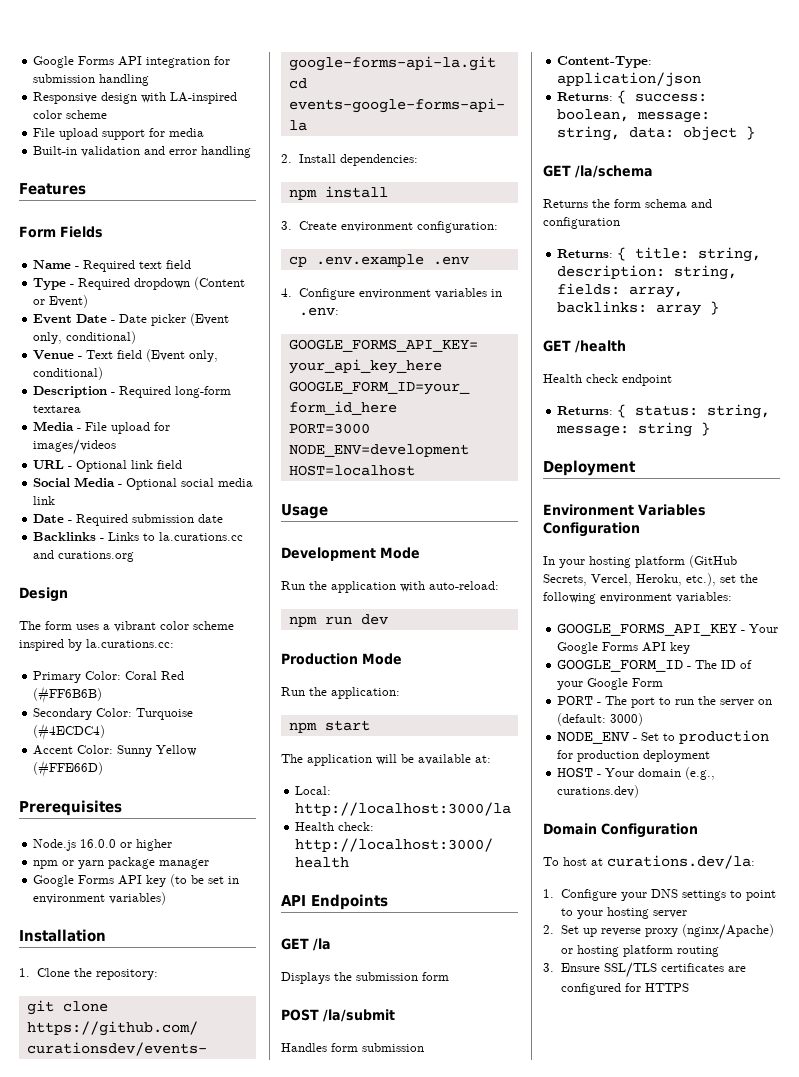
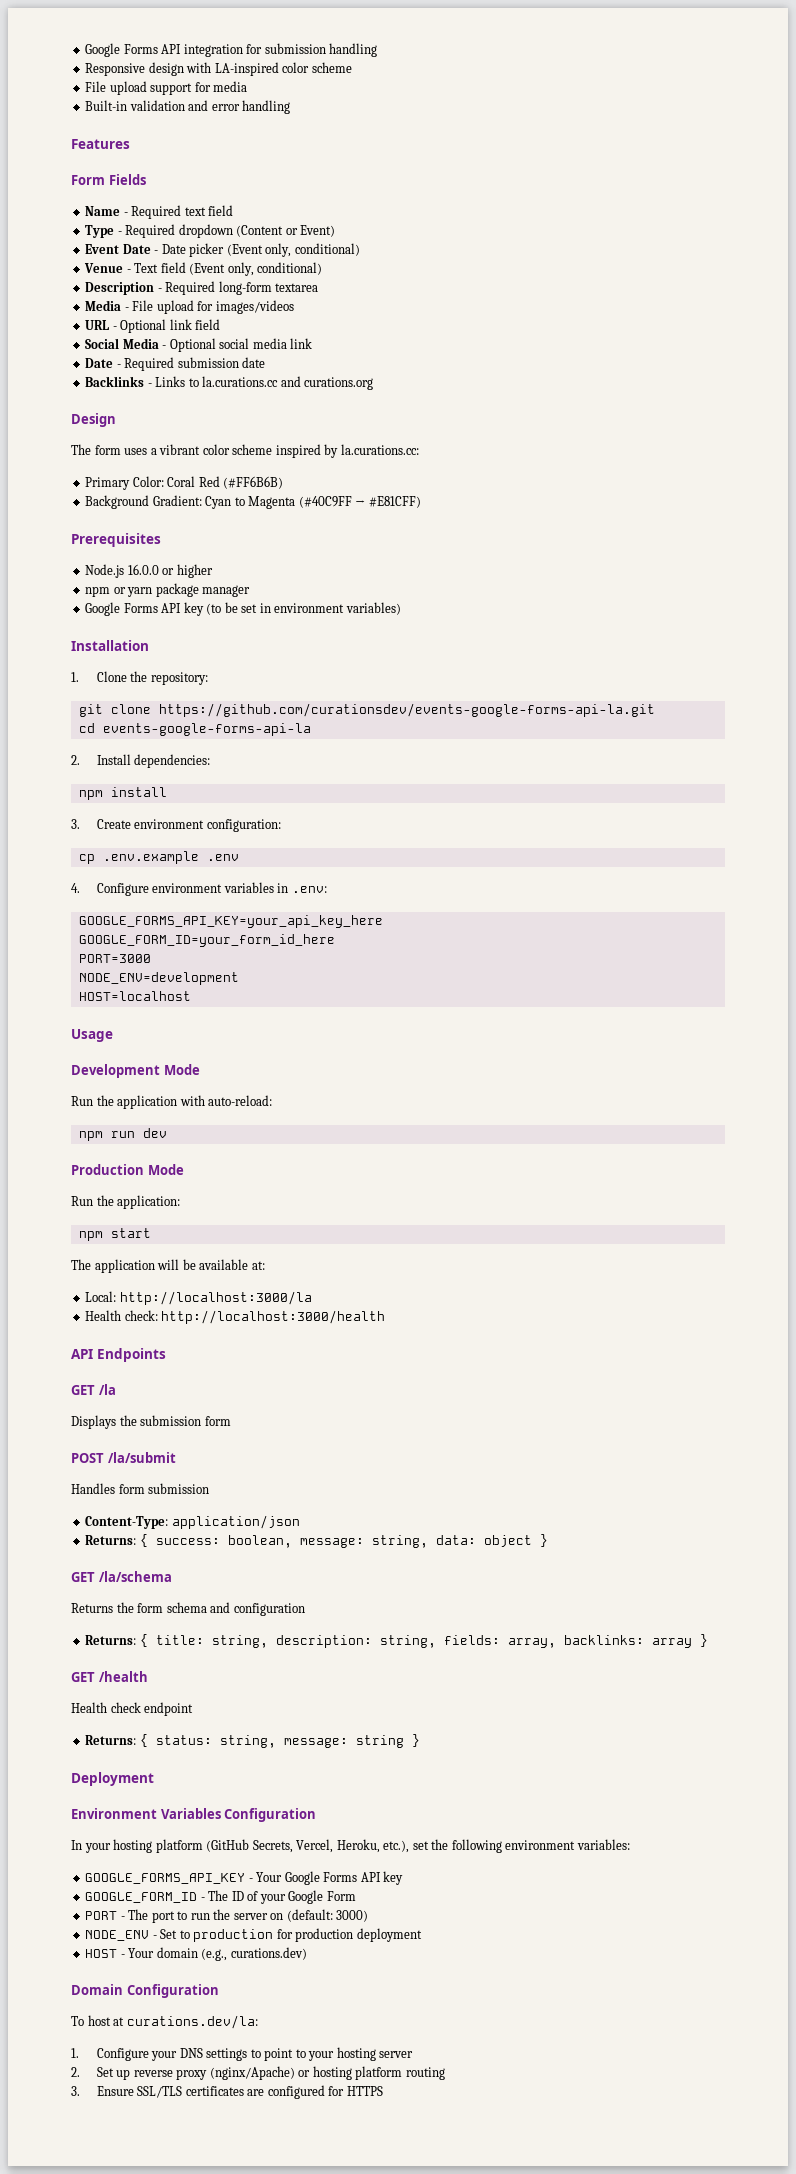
[33,708,194,720] [33,723,106,740] [33,745,198,757] [33,760,104,777] Secondary Color: Turquoise (#4ECDC4) // Accent Color: Sunny Yellow (#FFE66D) -> [85,495,421,509] Background Gradient: Cyan to Magenta (#40C9FF → #E81CFF)

